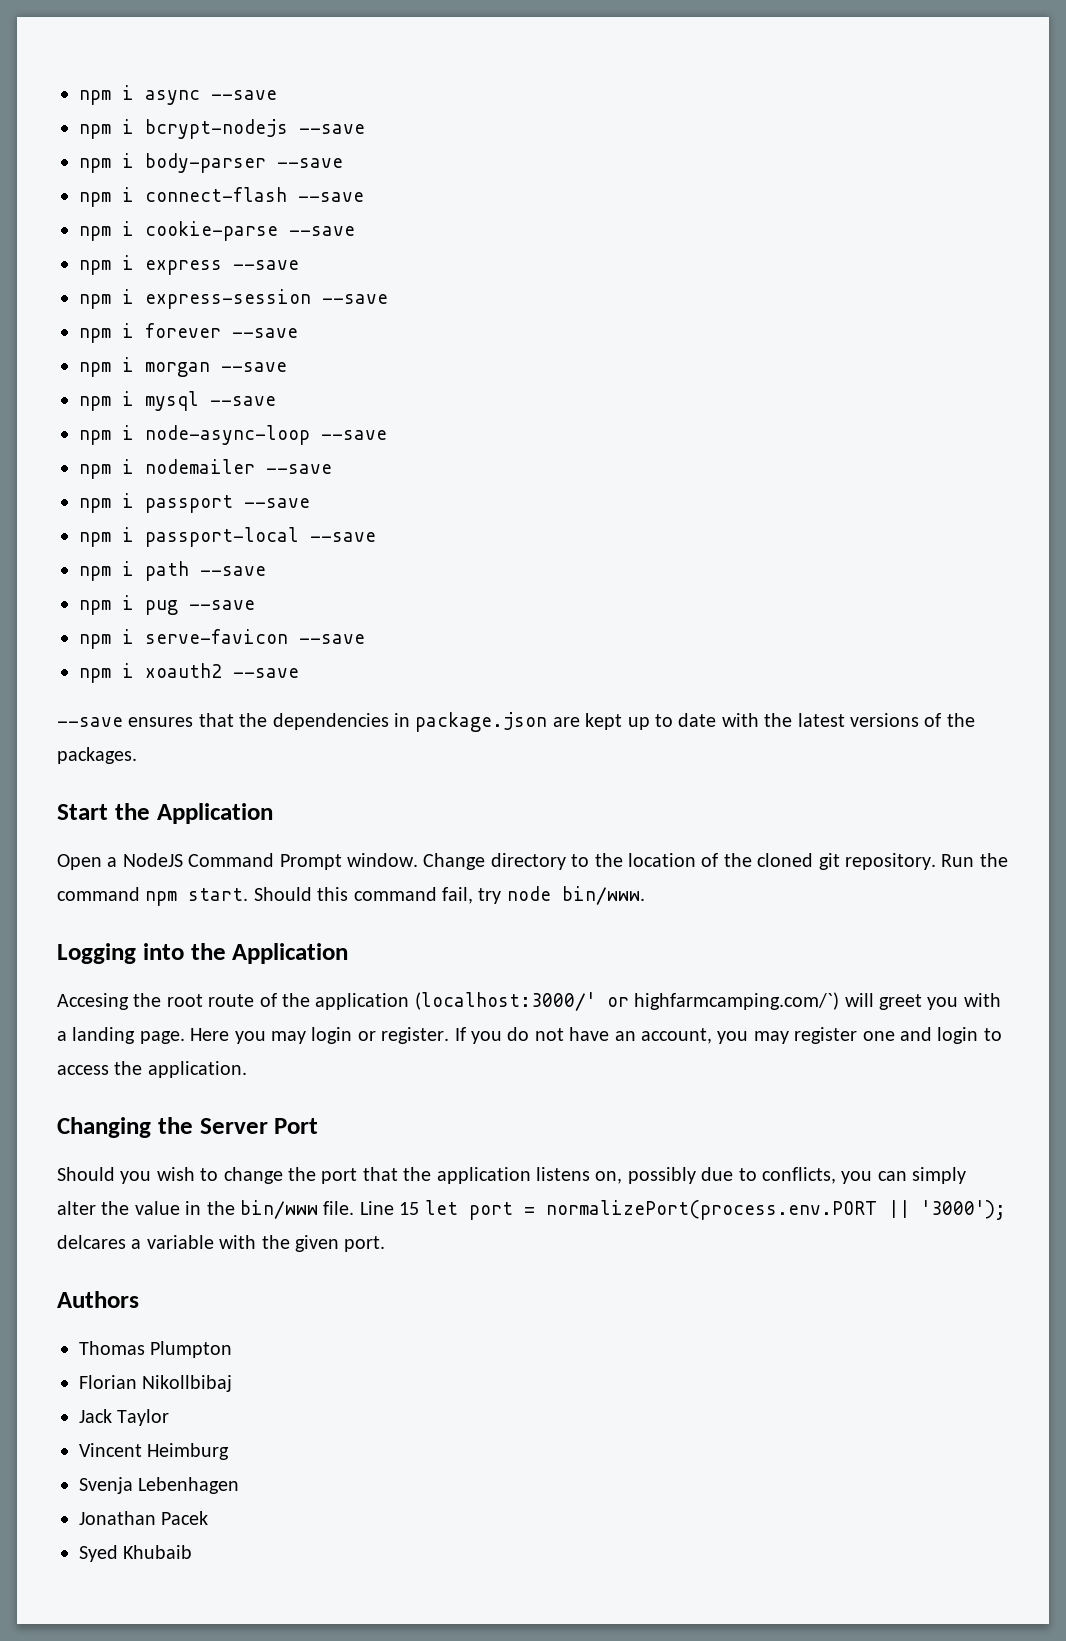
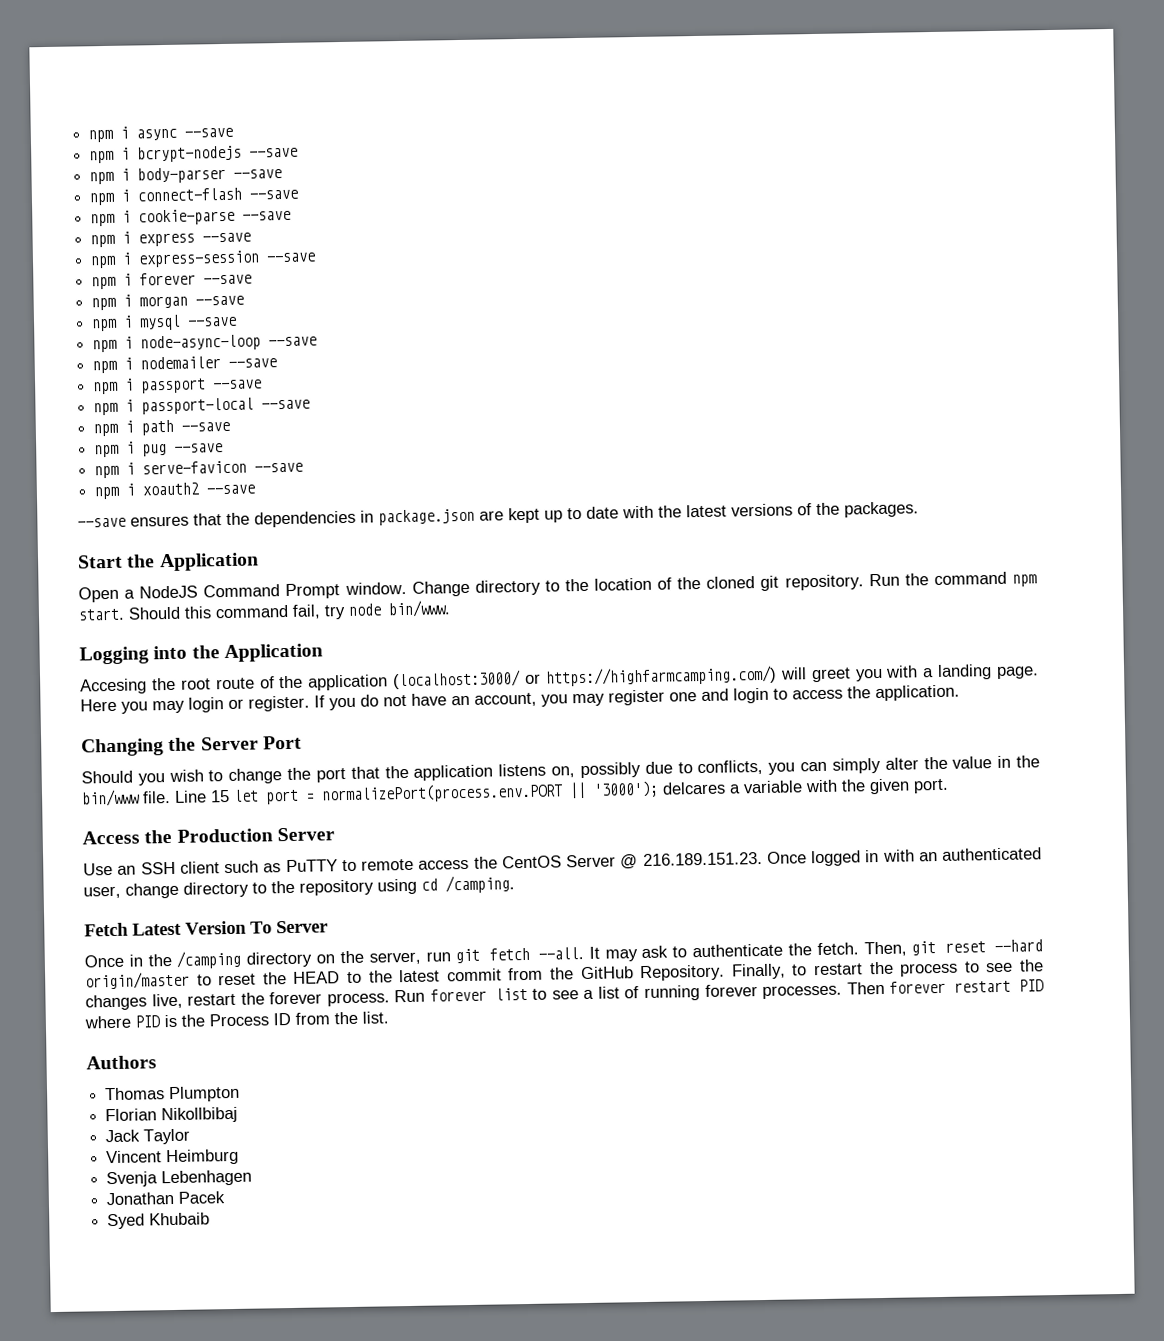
[414,992,840,1011] (localhost:3000/' or highfarmcamping.com/`) -> [393,665,777,690] (localhost:3000/ or https://highfarmcamping.com/)
(386, 1244) none -> [82,827,335,845] [83,847,1042,876] [83,875,515,899] [84,920,328,937] [84,939,1043,969] [85,959,1045,990] [85,979,1044,1011] [84,1011,389,1029] // Access the Production Server // Use an SSH client such as PuTTY to remote access the CentOS Server @ 216.189.151.23. Once logged in with an authenticated user, change directory to the repository using cd /camping. // Fetch Latest Version To Server // Once in the /camping directory on the server, run git fetch --all. It may ask to authenticate the fetch. Then, git reset --hard origin/master to reset the HEAD to the latest commit from the GitHub Repository. Finally, to restart the process to see the changes live, restart the forever process. Run forever list to see a list of running forever processes. Then forever restart PID where PID is the Process ID from the list.

